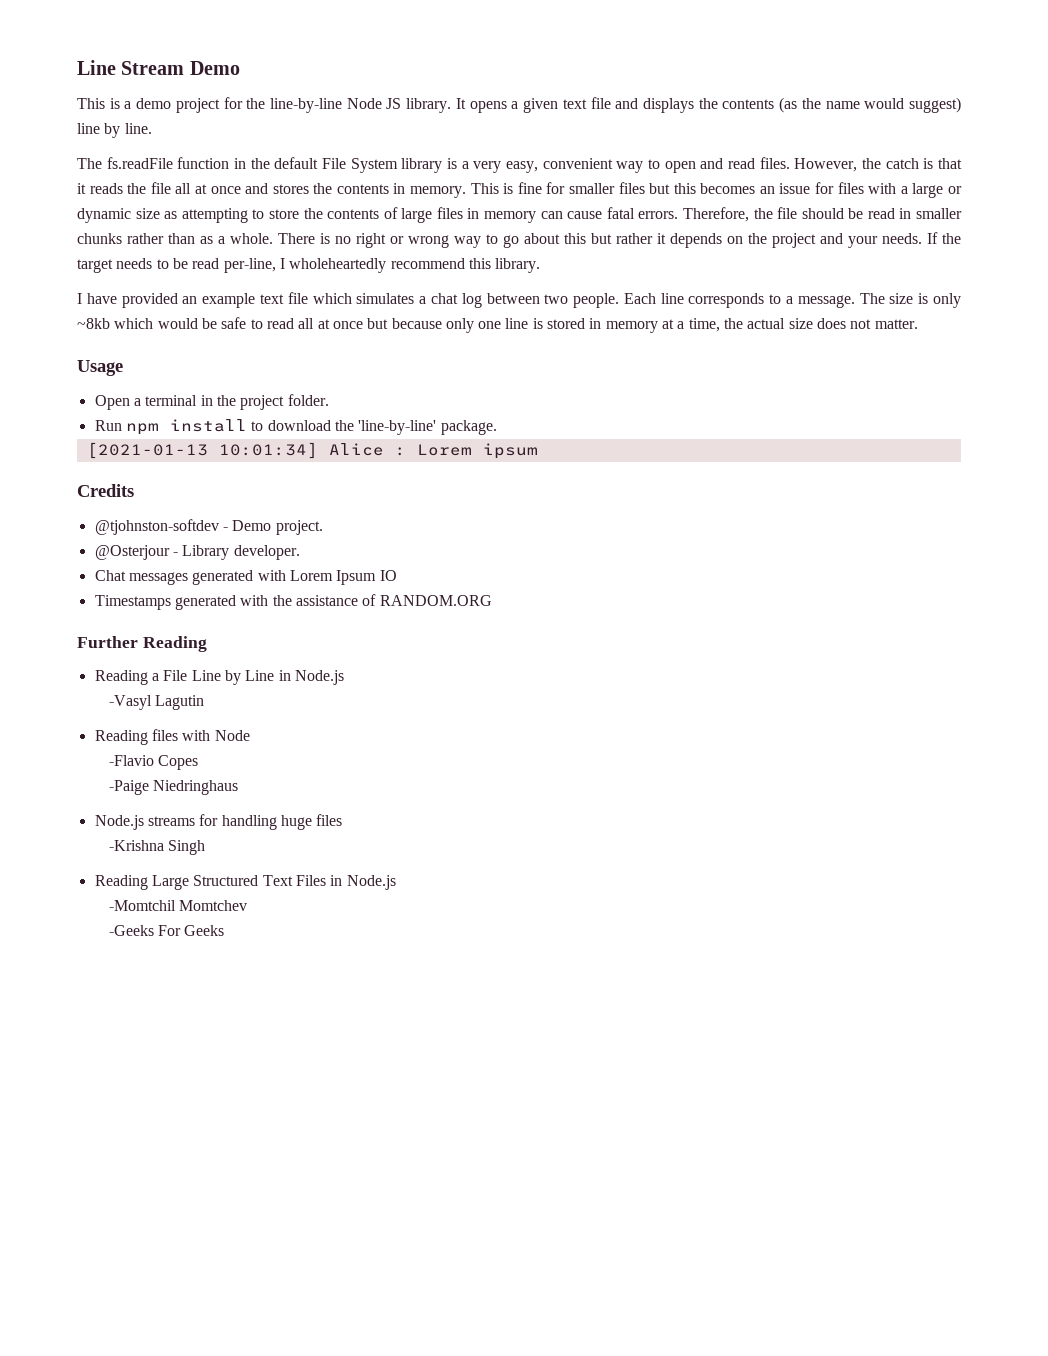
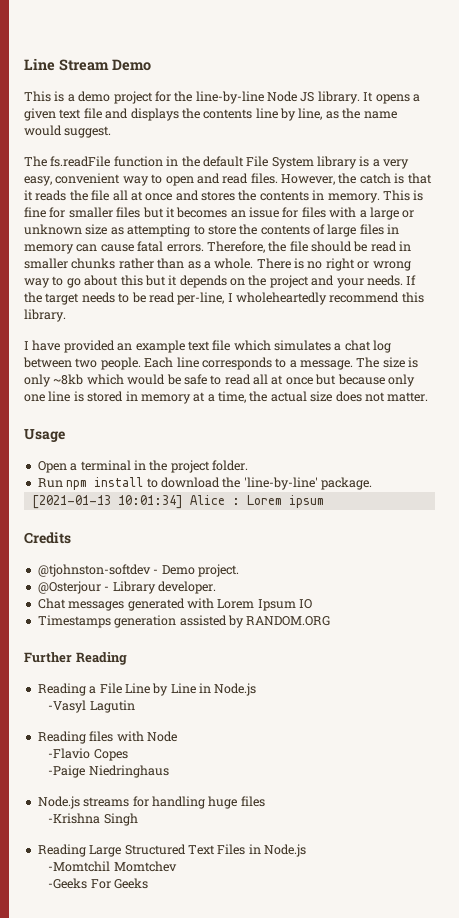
[779,97,962,113] [77,123,152,138] (as the name would suggest) line by line. -> [255,108,397,121] [24,125,112,138] line by line, as the name would suggest.
[673,183,696,194] this -> [165,207,175,218] it
[77,208,131,223] dynamic -> [24,224,82,235] unknown
[616,233,653,244] rather -> (166, 280) none
[174,594,377,610] generated with the assistance of -> [114,615,244,628] generation assisted by

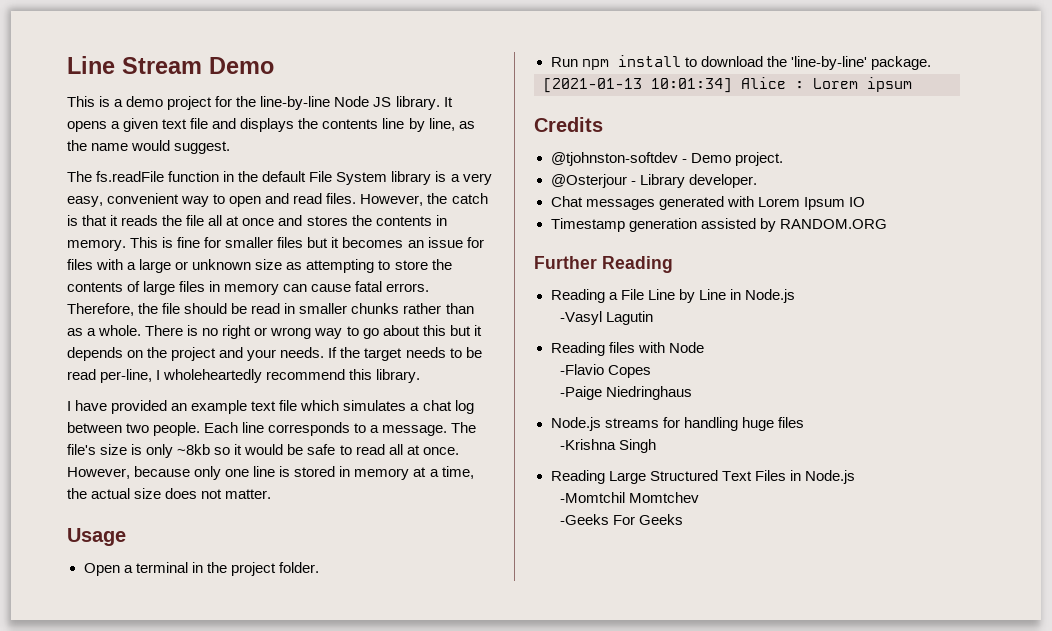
(380, 362) none -> [67,444,96,455] file's
[86,374,124,385] which -> [214,444,243,455] so it
[285,374,337,385] once but -> [422,447,459,455] [67,467,130,479] once. However,
[37,615,111,628] Timestamps -> [550,218,625,232] Timestamp

